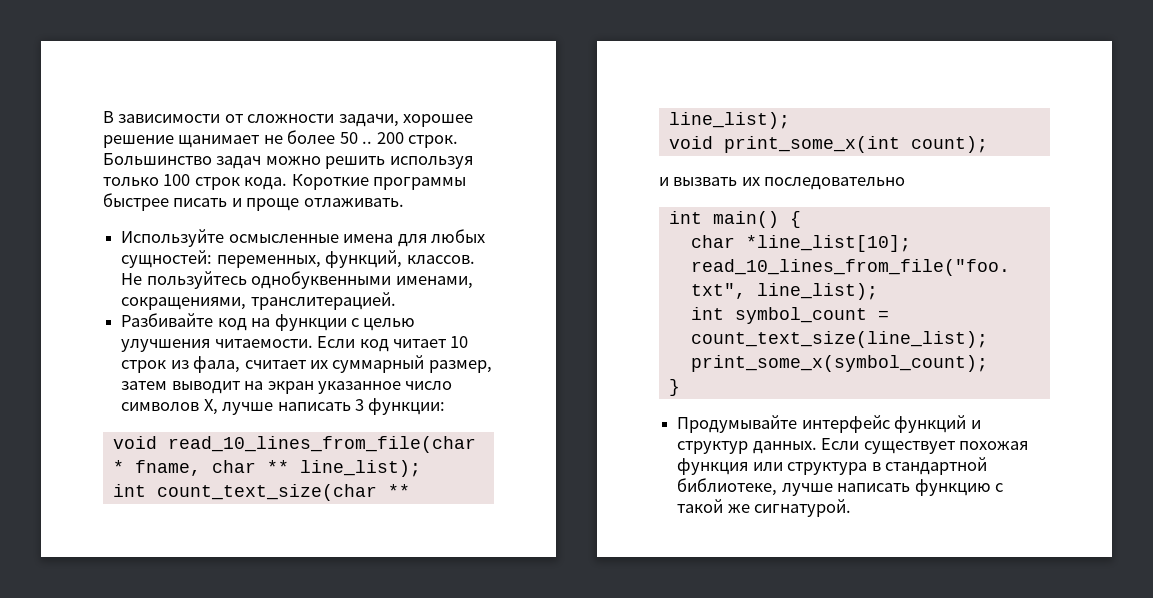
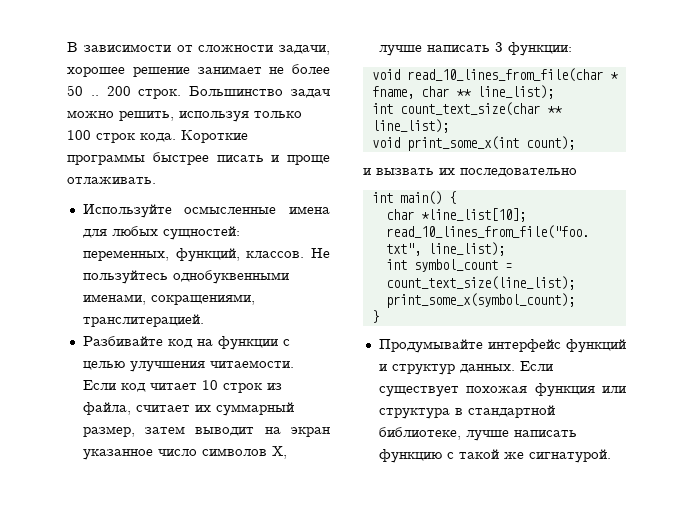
[178,135,260,148] щанимает -> [197,66,262,74] занимает
[325,156,386,169] решить -> [119,111,174,121] решить,
[193,356,241,373] фала, -> [82,402,131,415] файла,

